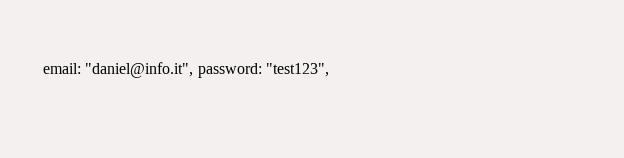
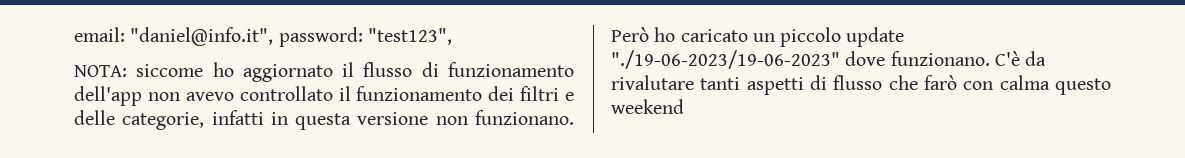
(329, 70) none -> [74,62,574,82] [74,86,574,106] [74,110,574,130] [611,27,905,47] [611,50,1047,69] [611,75,1111,95] [611,99,684,114] // NOTA: siccome ho aggiornato il flusso di funzionamento dell'app non avevo controllato il funzionamento dei filtri e delle categorie, infatti in questa versione non funzionano. Però ho caricato un piccolo update "./19-06-2023/19-06-2023" dove funzionano. C'è da rivalutare tanti aspetti di flusso che farò con calma questo weekend

